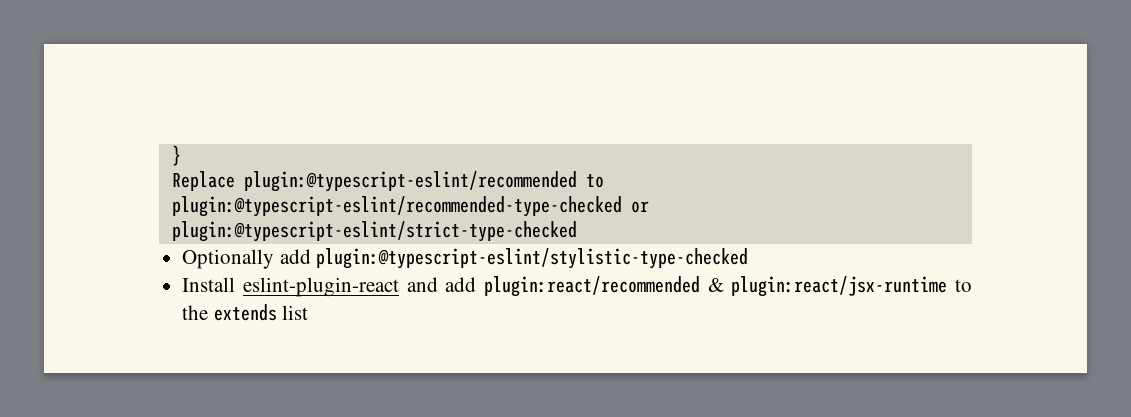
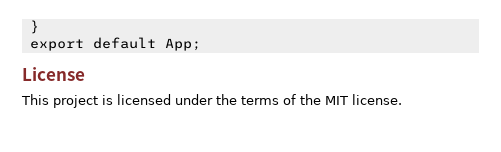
[171,171,604,192] [171,196,649,217] [171,221,577,242] [182,248,749,269] [182,276,973,297] [182,304,309,321] Replace plugin:@typescript-eslint/recommended to plugin:@typescript-eslint/recommended-type-checked or plugin:@typescript-eslint/strict-type-checked // Optionally add plugin:@typescript-eslint/stylistic-type-checked // Install eslint-plugin-react and add plugin:react/recommended & plugin:react/jsx-runtime to the extends list -> [29,37,201,51] [22,67,85,81] [21,94,402,108] export default App; // License // This project is licensed under the terms of the MIT license.

